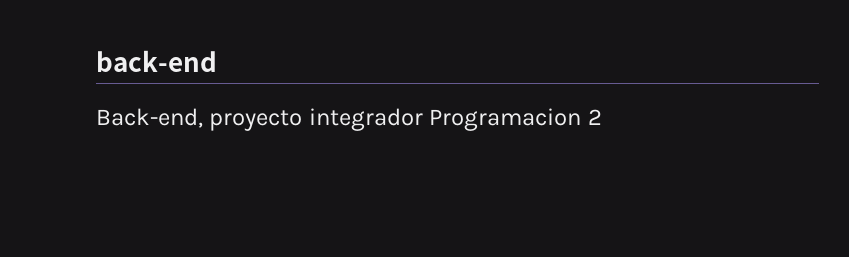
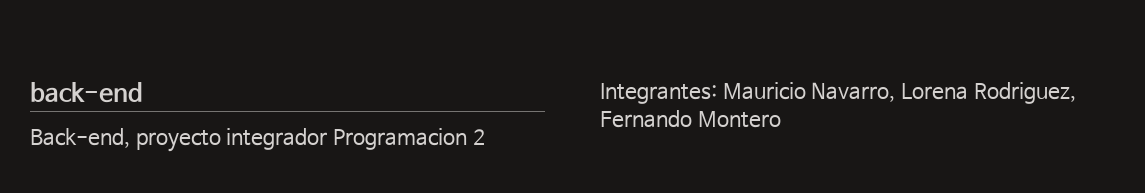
(602, 117) none -> [600,82,1076,104] [600,110,781,128] Integrantes: Mauricio Navarro, Lorena Rodriguez, Fernando Montero

